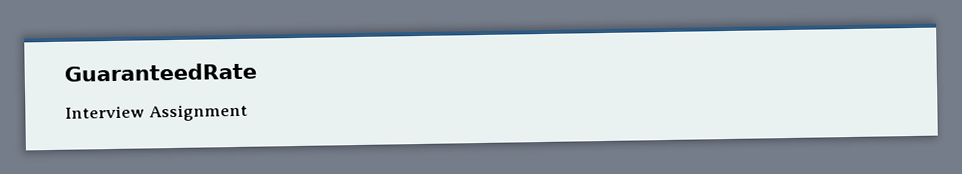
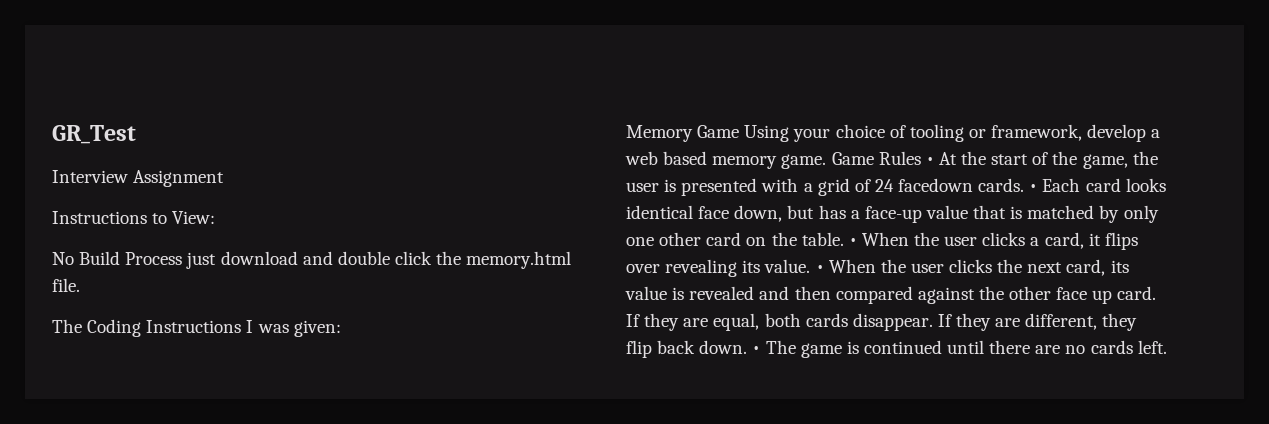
[64,62,257,82] GuaranteedRate -> [52,125,136,144] GR_Test
(248, 112) none -> [52,211,216,224] [52,251,572,269] [52,278,80,292] [52,319,341,337] [626,124,1161,142] [625,151,1158,169] [626,178,1166,196] [626,205,1159,223] [626,232,1138,250] [626,259,1129,277] [625,286,1157,304] [626,313,1138,331] [626,340,1167,358] // Instructions to View: // No Build Process just download and double click the memory.html file. // The Coding Instructions I was given: // Memory Game Using your choice of tooling or framework, develop a web based memory game. Game Rules • At the start of the game, the user is presented with a grid of 24 facedown cards. • Each card looks identical face down, but has a face-up value that is matched by only one other card on the table. • When the user clicks a card, it flips over revealing its value. • When the user clicks the next card, its value is revealed and then compared against the other face up card. If they are equal, both cards disappear. If they are different, they flip back down. • The game is continued until there are no cards left.

